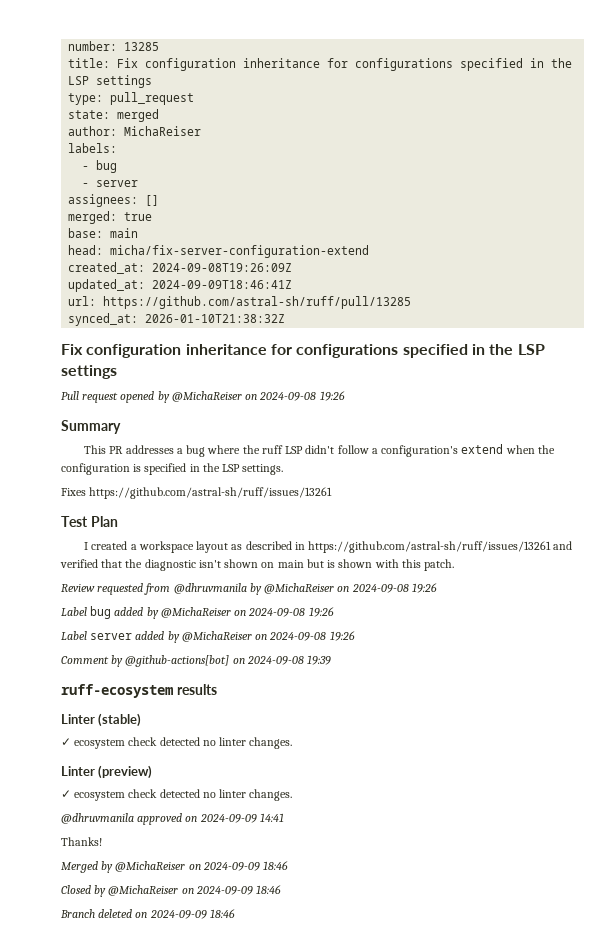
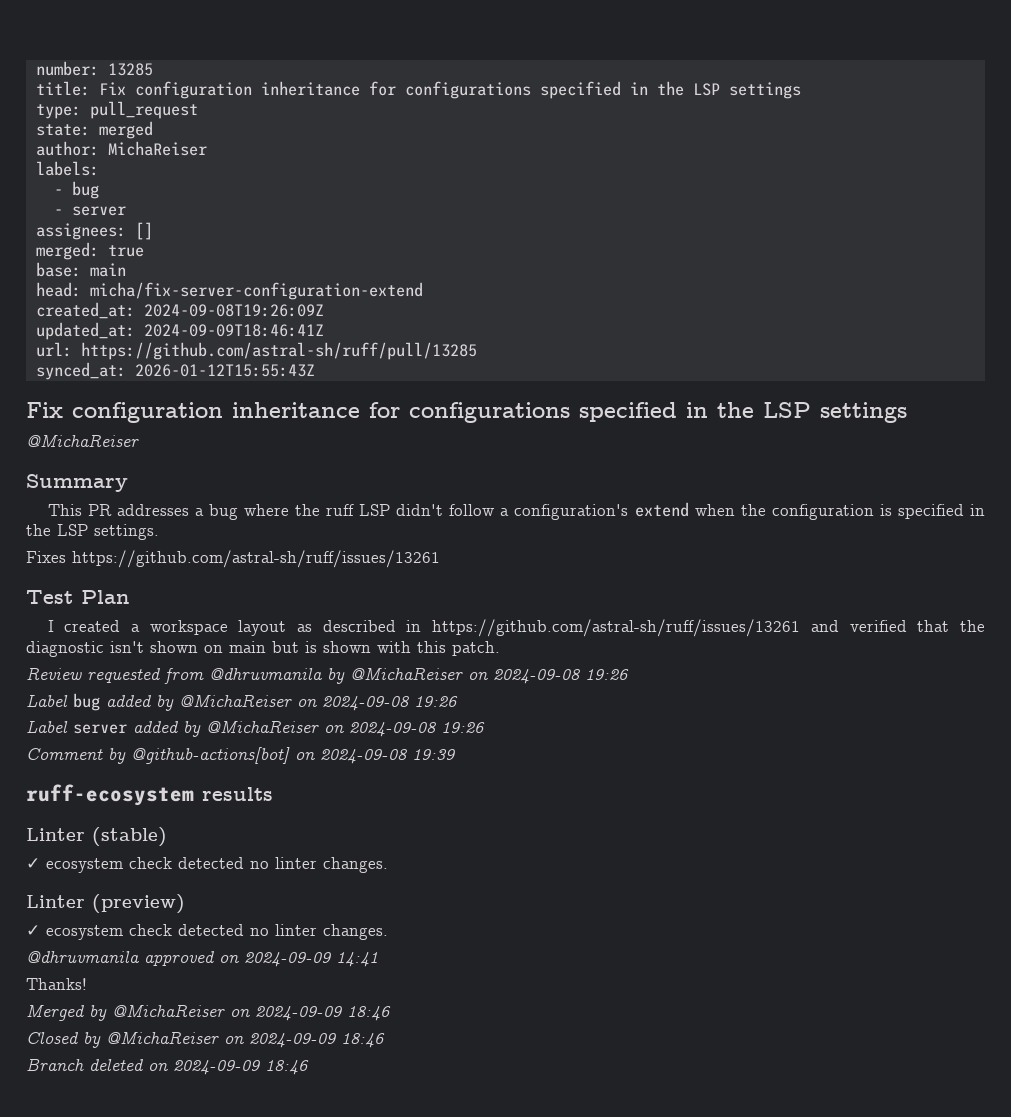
[145,314,286,323] 2026-01-10T21:38:32Z -> [134,364,315,377] 2026-01-12T15:55:43Z
[61,391,345,403] Pull request opened by @MichaReiser on 2024-09-08 19:26 -> [26,434,139,447] @MichaReiser

